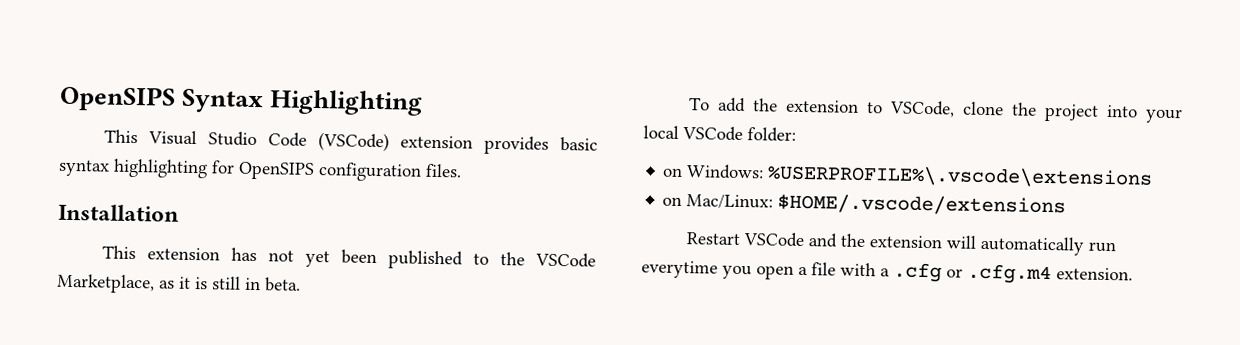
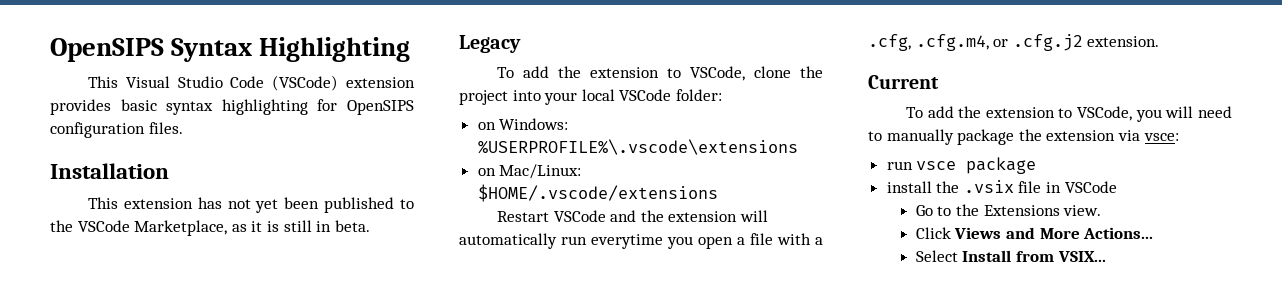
(301, 284) none -> [459,35,521,53] // Legacy
[893,262,1133,285] .cfg or .cfg.m4 extension. -> [868,34,1160,51] [868,75,939,89] [905,106,1232,122] [868,129,1179,145] [886,157,1037,174] [886,180,1117,193] [915,204,1102,216] [915,227,1154,239] [915,250,1106,262] .cfg, .cfg.m4, or .cfg.j2 extension. // Current // To add the extension to VSCode, you will need to manually package the extension via vsce: // run vsce package // install the .vsix file in VSCode // Go to the Extensions view. // Click Views and More Actions... // Select Install from VSIX...

